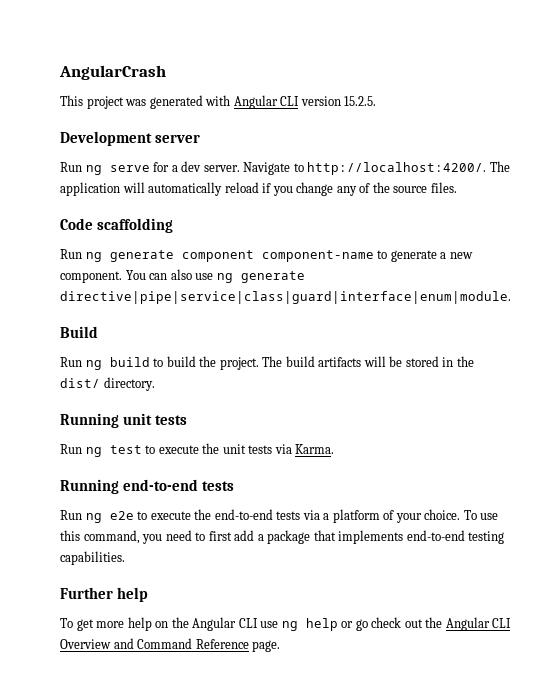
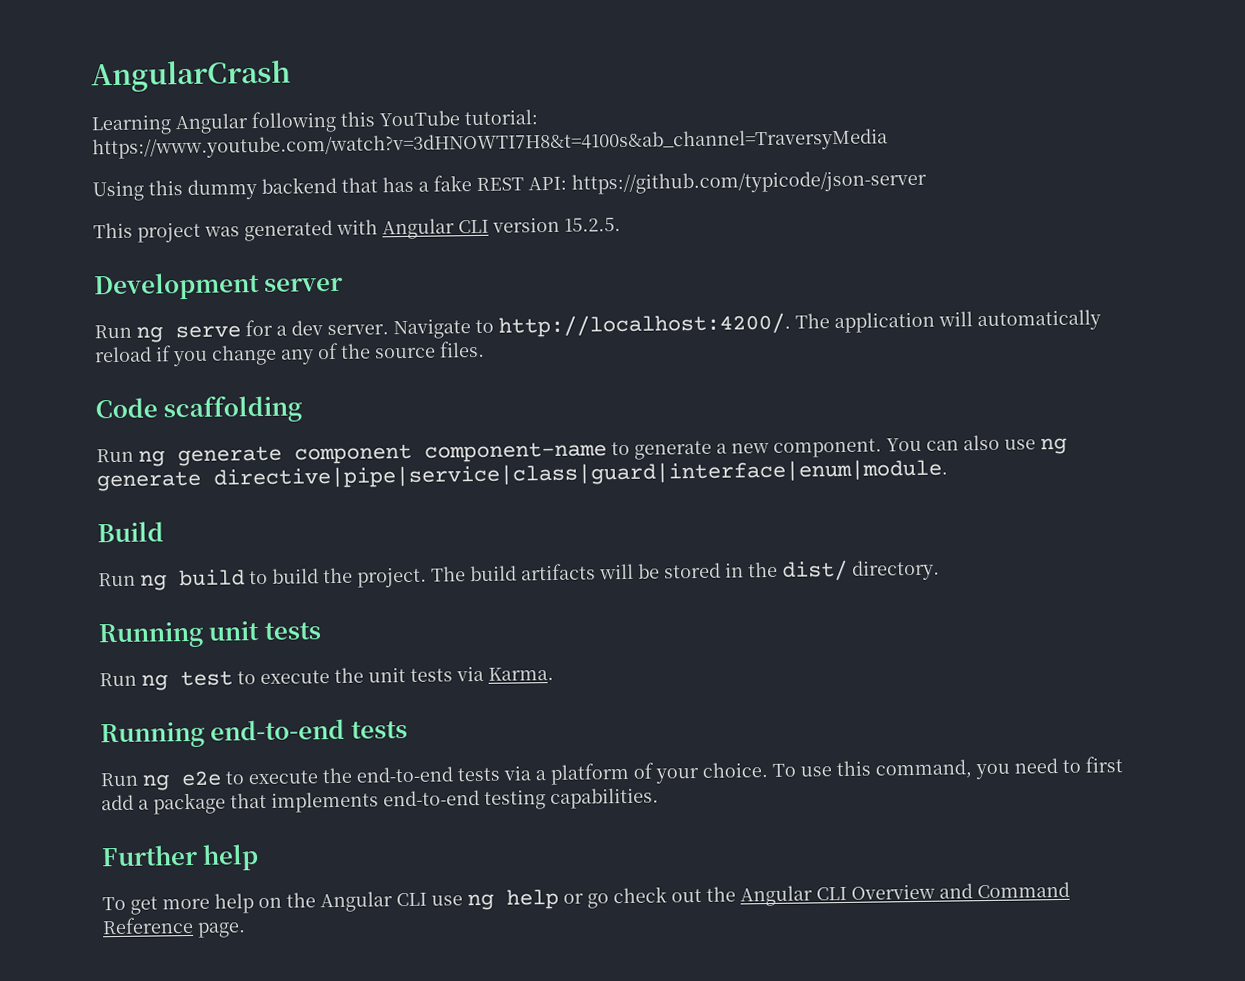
(166, 72) none -> [91,109,538,136] [92,128,888,160] [92,169,927,202] // Learning Angular following this YouTube tutorial: https://www.youtube.com/watch?v=3dHNOWTI7H8&t=4100s&ab_channel=TraversyMedia // Using this dummy backend that has a fake REST API: https://github.com/typicode/json-server

